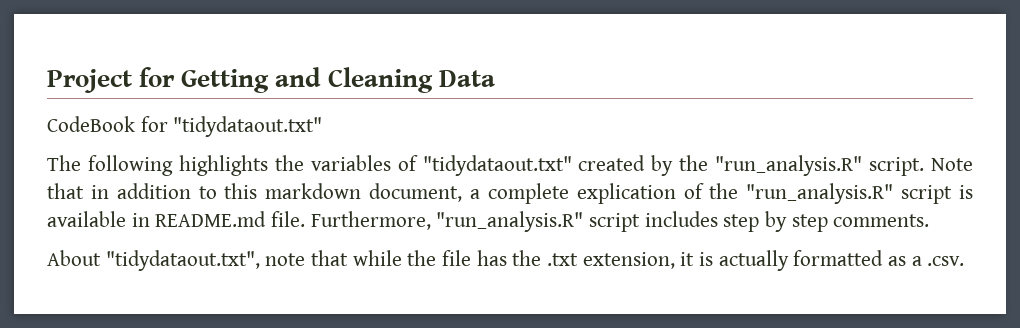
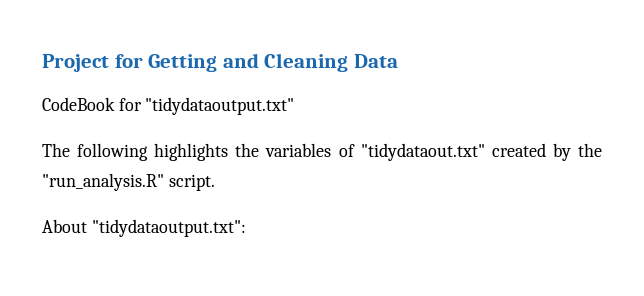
[173,116,323,137] "tidydataout.txt" -> [145,97,295,115] "tidydataoutput.txt"
[930,158,973,171] [47,183,974,204] [47,211,930,232] [47,250,965,271] Note that in addition to this markdown document, a complete explication of the "run_analysis.R" script is available in README.md file. Furthermore, "run_analysis.R" script includes step by step comments. // About "tidydataout.txt", note that while the file has the .txt extension, it is actually formatted as a .csv. -> [42,219,246,237] // About "tidydataoutput.txt":

